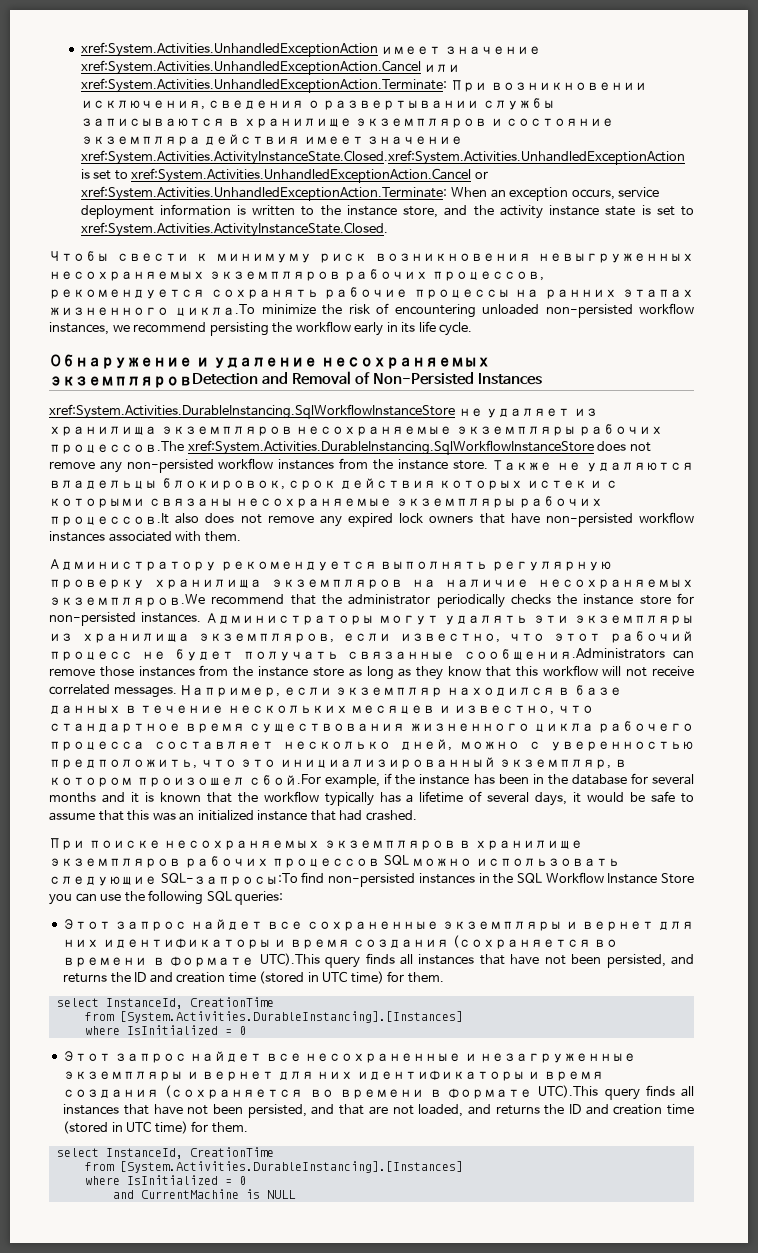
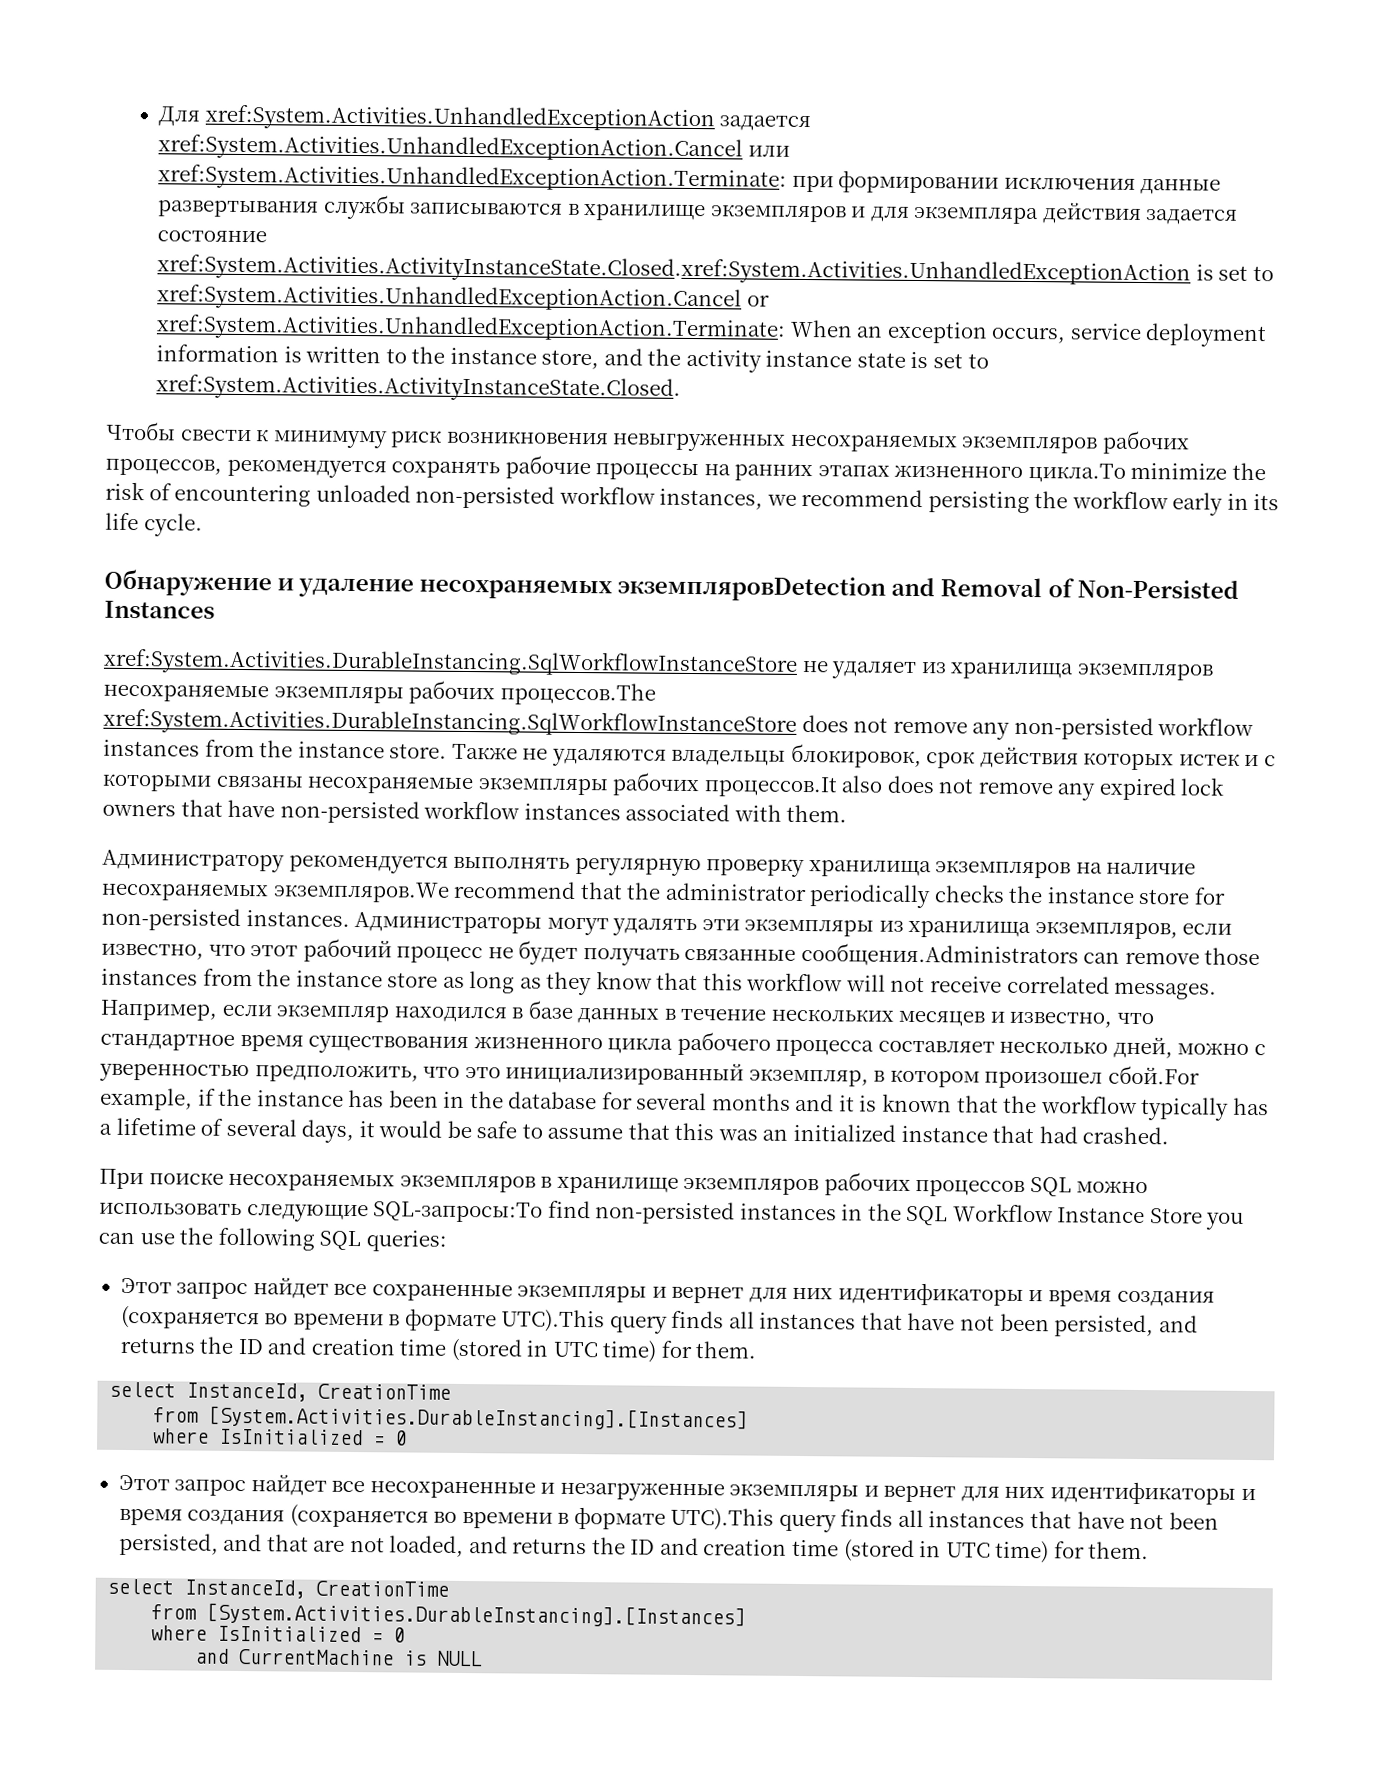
[80,42,541,57] [80,60,461,75] [80,78,647,93] [80,100,480,110] xref:System.Activities.UnhandledExceptionAction имеет значение xref:System.Activities.UnhandledExceptionAction.Cancel или xref:System.Activities.UnhandledExceptionAction.Terminate: При возникновении исключения, сведения о развертывании -> [158,104,812,133] [158,134,790,163] [158,164,1222,195] [157,200,320,218] Для xref:System.Activities.UnhandledExceptionAction задается xref:System.Activities.UnhandledExceptionAction.Cancel или xref:System.Activities.UnhandledExceptionAction.Terminate: при формировании исключения данные развертывания
[506,118,615,127] состояние -> [869,206,910,222] для
[303,136,464,145] имеет значение -> [1145,209,1239,225] [157,230,268,243] задается состояние

